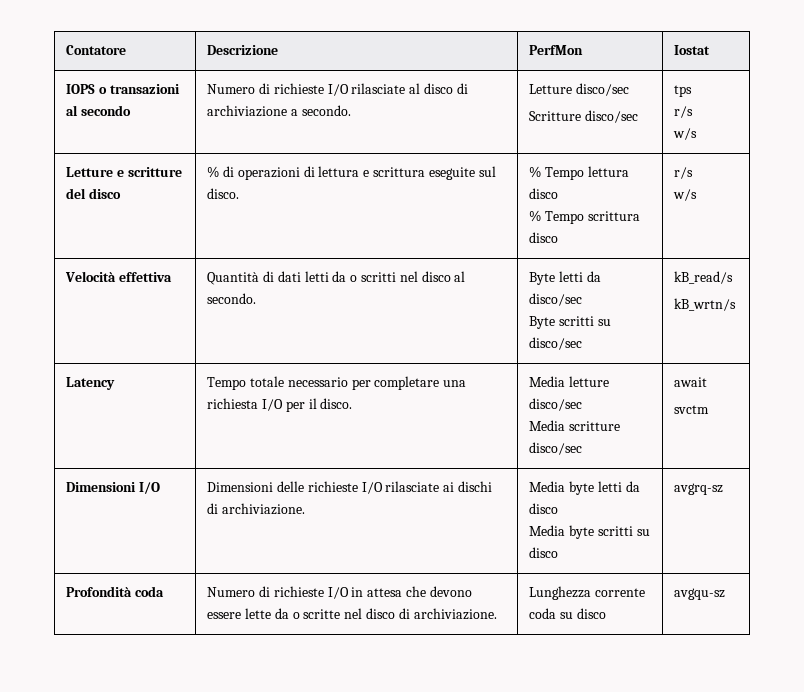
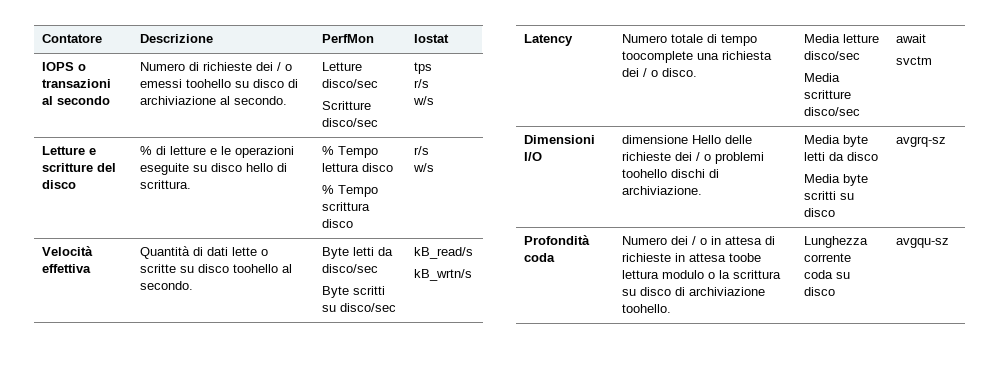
[327,83,468,96] [207,105,299,117] I/O rilasciate al disco di archiviazione a -> [255,62,292,71] [139,79,298,88] [139,96,230,105] dei / o emessi toohello su disco di archiviazione al
[237,166,496,180] [207,188,240,199] operazioni di lettura e scrittura eseguite sul disco. -> [169,146,294,158] [139,163,287,175] [139,180,191,189] letture e le operazioni eseguite su disco hello di scrittura.
[304,271,451,282] letti da o scritti nel disco -> [231,247,268,256] [139,264,278,273] lette o scritte su disco toohello
[207,376,467,390] [207,398,317,412] Tempo totale necessario per completare una richiesta I/O per il -> [621,34,757,46] [621,51,772,63] [621,68,658,77] Numero totale di tempo toocomplete una richiesta dei / o
[207,481,455,494] Dimensioni delle richieste I/O rilasciate ai -> [621,135,752,144] [621,152,764,164] [621,169,667,178] dimensione Hello delle richieste dei / o problemi toohello
[259,586,472,599] [207,608,497,620] di richieste I/O in attesa che devono essere lette da o scritte nel disco di archiviazione. -> [670,236,775,245] [621,253,761,262] [621,270,781,279] [621,287,765,296] [621,304,671,313] dei / o in attesa di richieste in attesa toobe lettura modulo o la scrittura su disco di archiviazione toohello.

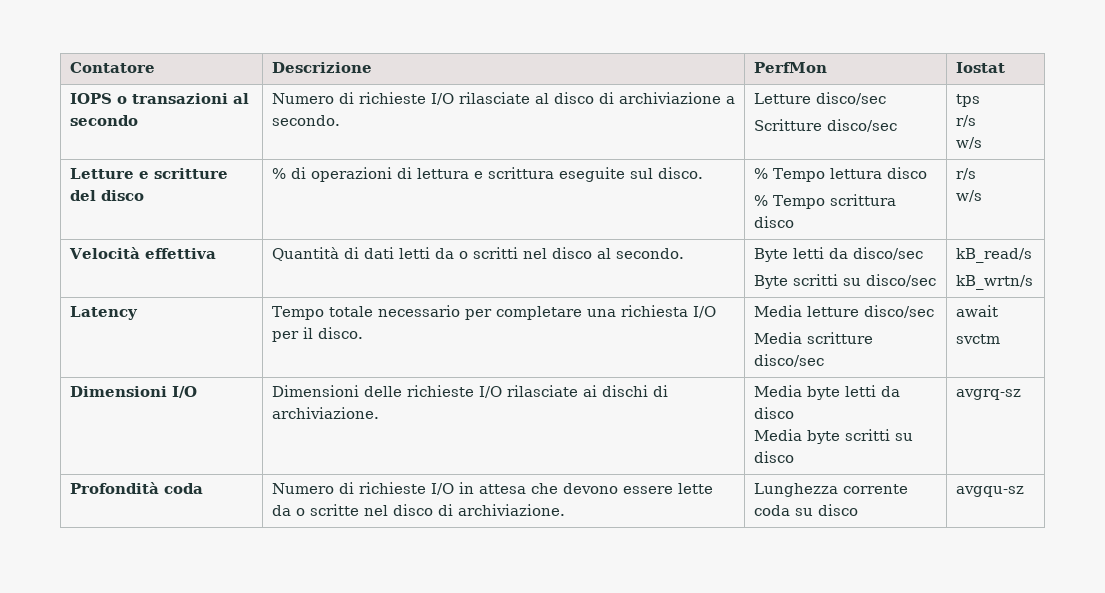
[255,62,292,71] [139,79,298,88] [139,96,230,105] dei / o emessi toohello su disco di archiviazione al -> [430,92,735,105] I/O rilasciate al disco di archiviazione a
[169,146,294,158] [139,163,287,175] [139,180,191,189] letture e le operazioni eseguite su disco hello di scrittura. -> [310,167,703,182] operazioni di lettura e scrittura eseguite sul disco.
[231,247,268,256] [139,264,278,273] lette o scritte su disco toohello -> [398,247,592,259] letti da o scritti nel disco
[621,34,757,46] [621,51,772,63] [621,68,658,77] Numero totale di tempo toocomplete una richiesta dei / o -> [271,305,716,320] [271,327,313,342] Tempo totale necessario per completare una richiesta I/O per il
[621,135,752,144] [621,152,764,164] [621,169,667,178] dimensione Hello delle richieste dei / o problemi toohello -> [271,385,597,398] Dimensioni delle richieste I/O rilasciate ai
[670,236,775,245] [621,253,761,262] [621,270,781,279] [621,287,765,296] [621,304,671,313] dei / o in attesa di richieste in attesa toobe lettura modulo o la scrittura su disco di archiviazione toohello. -> [338,482,713,495] [271,504,565,516] di richieste I/O in attesa che devono essere lette da o scritte nel disco di archiviazione.

